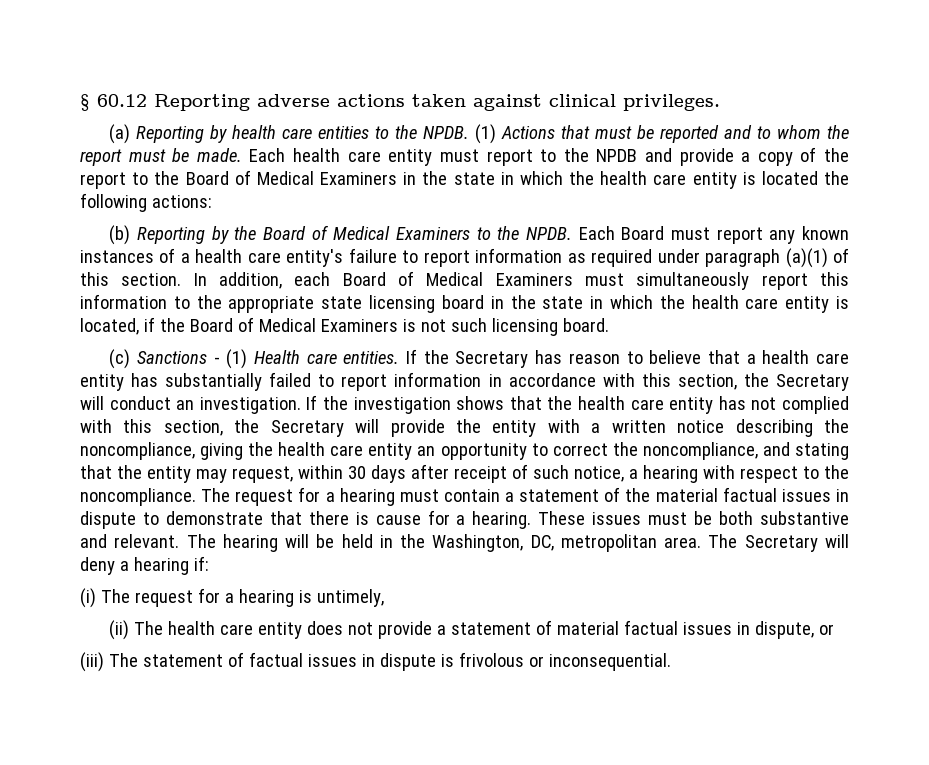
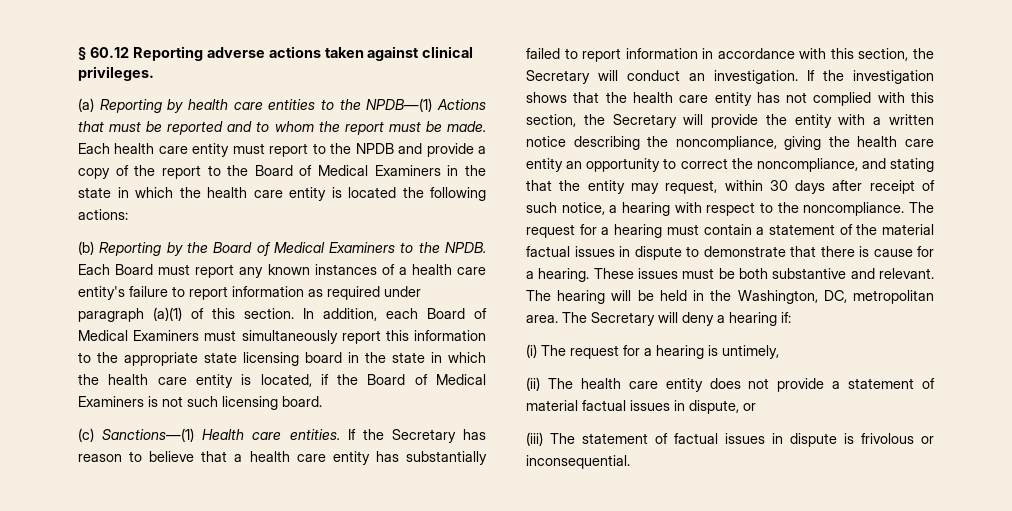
[423,124,497,144] NPDB. (1) -> [366,98,433,112] NPDB—(1)
[136,349,248,369] Sanctions - (1) -> [102,428,195,442] Sanctions—(1)

